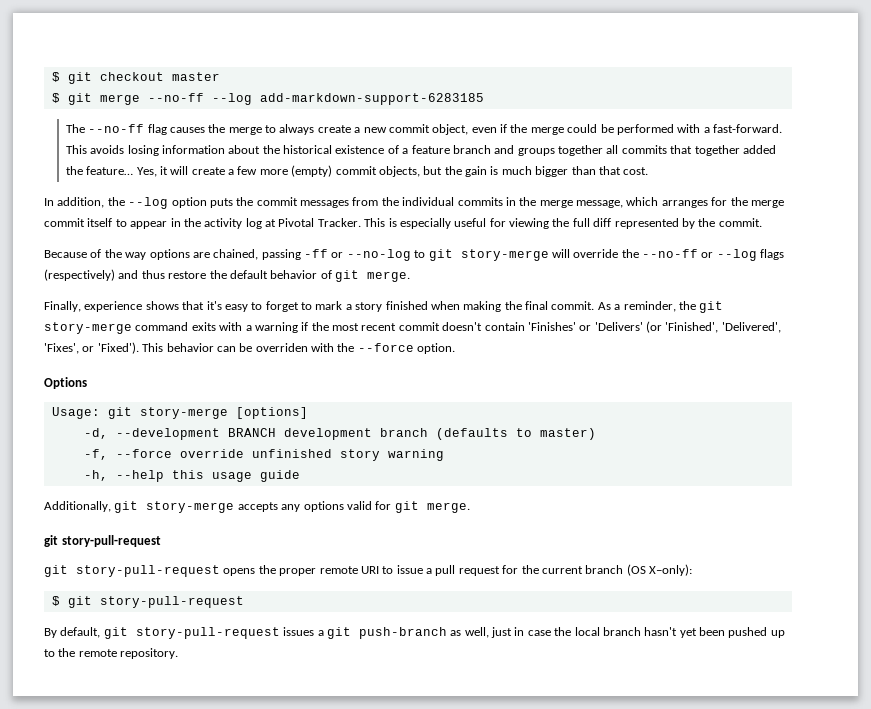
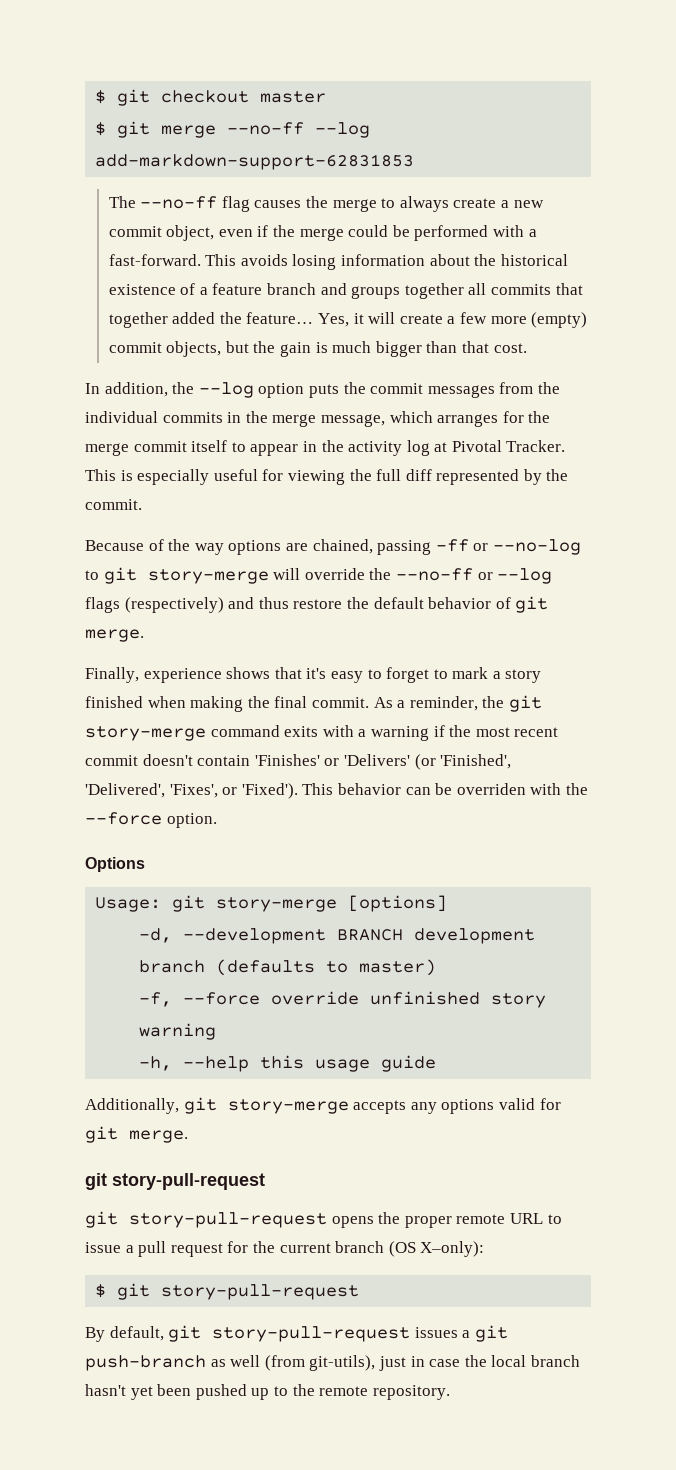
[259,93,484,105] add-markdown-support-6283185 -> [95,154,415,170] add-markdown-support-62831853
[360,566,379,574] URI -> [509,1213,543,1224] URL
[464,627,489,638] well, -> [230,1355,376,1371] well (from git-utils),

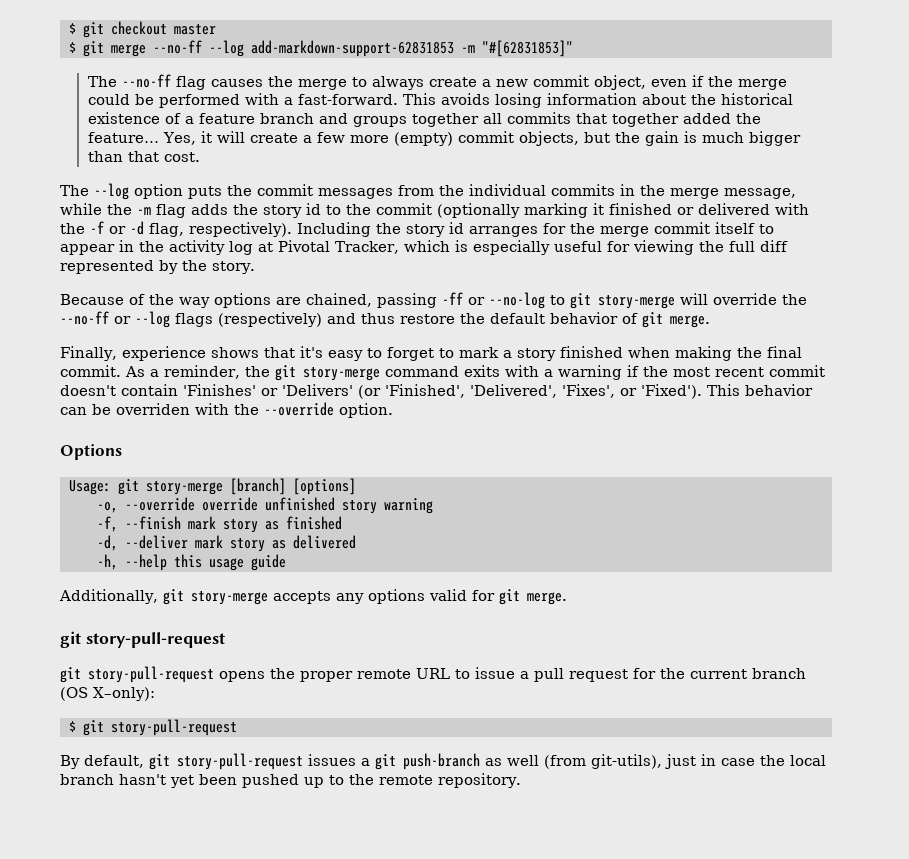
(415, 162) none -> [461,40,573,57] -m "#[62831853]"
[85,382,195,397] In addition, the -> [60,185,89,196] The
[389,411,433,423] which -> [60,203,809,218] [60,221,464,237] while the -m flag adds the story id to the commit (optionally marking it finished or delivered with the -f or -d flag, respectively). Including the story id
[506,440,566,452] [85,469,116,481] Tracker. This -> [335,240,450,254] Tracker, which
[85,499,142,510] commit. -> [212,261,255,274] story.
[85,812,162,825] --force -> [264,402,334,416] --override
(338, 904) none -> [230,478,286,495] [branch]
[139,928,536,944] [139,959,437,976] [139,991,547,1008] [139,1023,217,1040] -d, --development BRANCH development branch (defaults to master) // -f, --force override unfinished story warning -> [97,497,433,514] [97,516,342,533] [97,535,356,552] -o, --override override unfinished story warning // -f, --finish mark story as finished // -d, --deliver mark story as delivered

